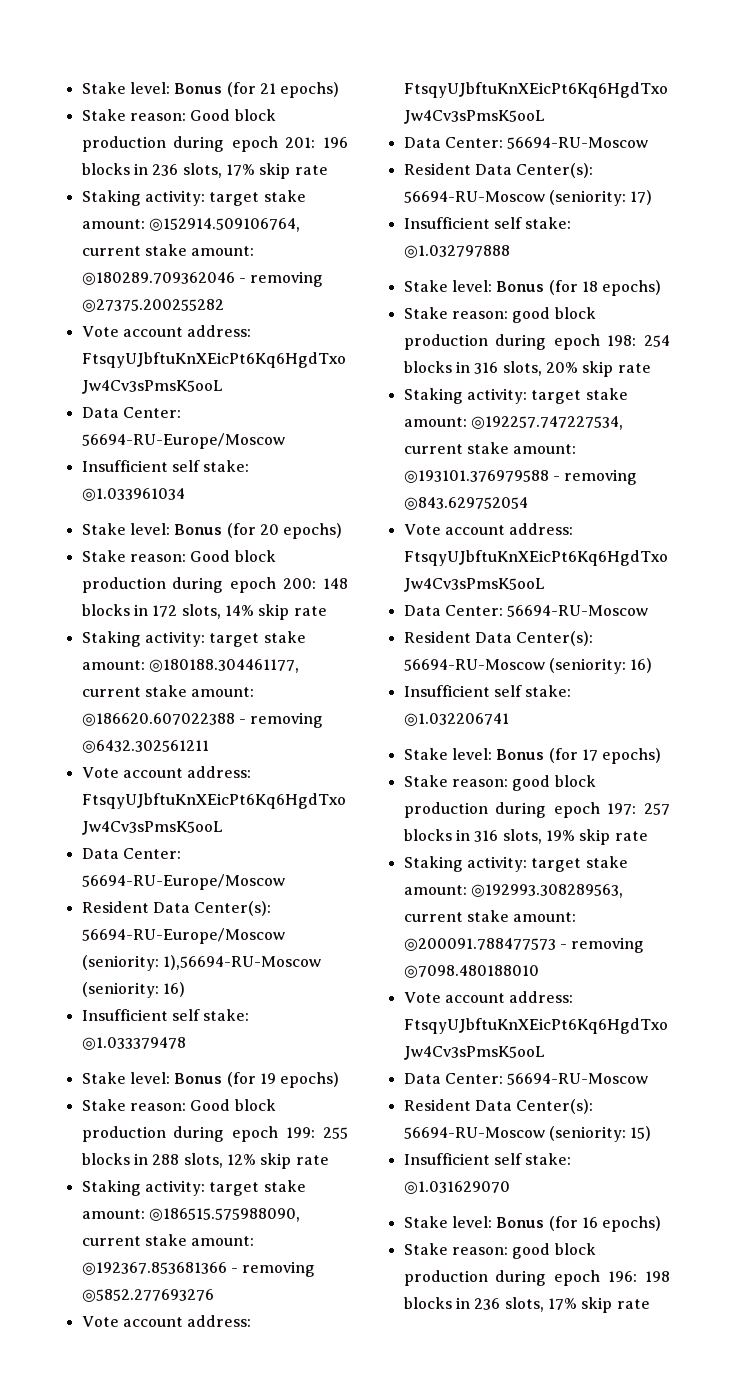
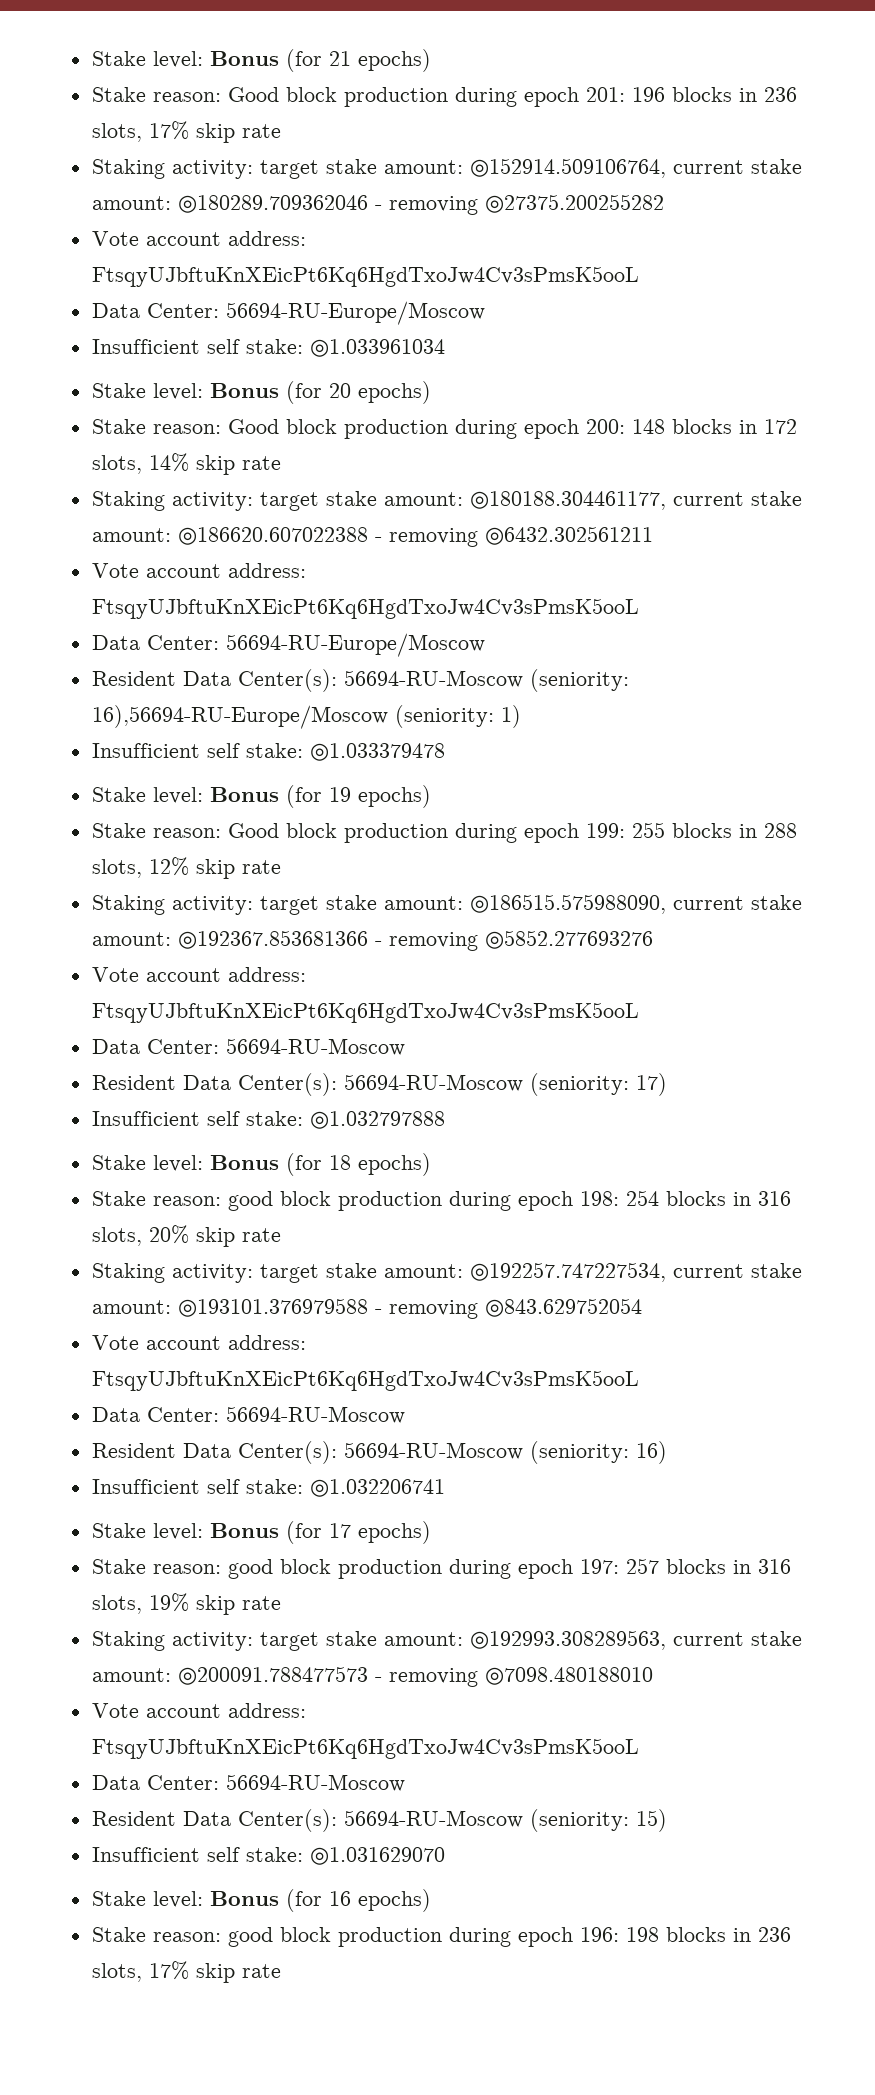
[81,928,285,944] [81,955,321,971] [81,982,185,998] 56694-RU-Europe/Moscow (seniority: 1),56694-RU-Moscow (seniority: 16) -> [343,669,629,692] [91,705,521,729] 56694-RU-Moscow (seniority: 16),56694-RU-Europe/Moscow (seniority: 1)

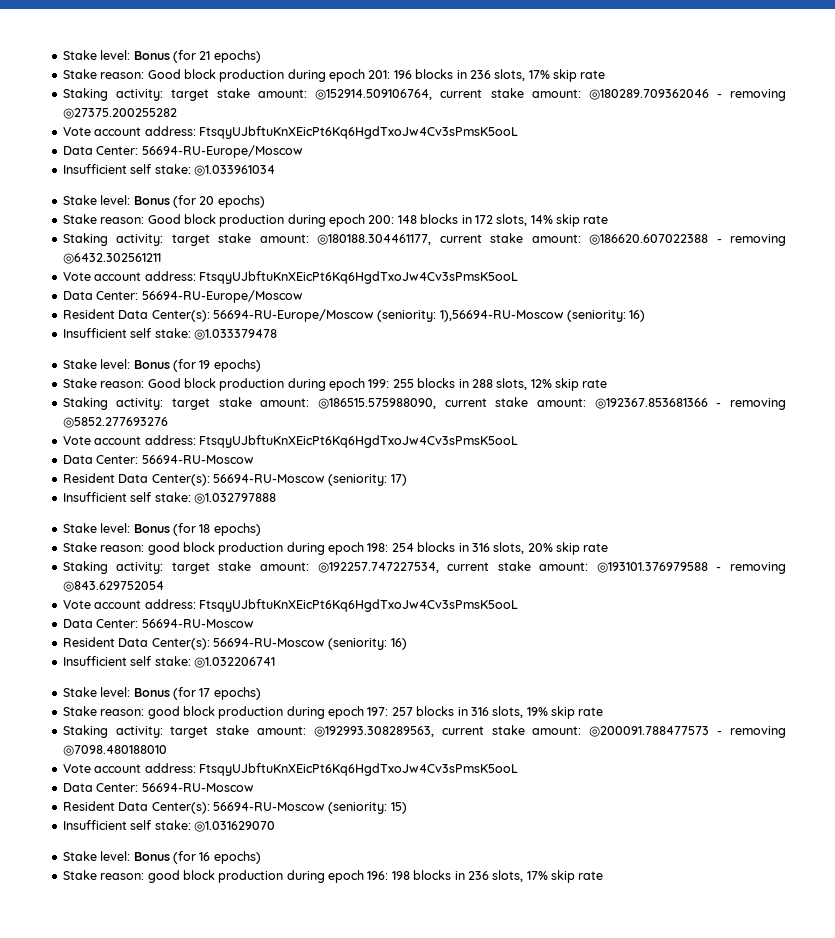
[343,669,629,692] [91,705,521,729] 56694-RU-Moscow (seniority: 16),56694-RU-Europe/Moscow (seniority: 1) -> [212,309,646,322] 56694-RU-Europe/Moscow (seniority: 1),56694-RU-Moscow (seniority: 16)

